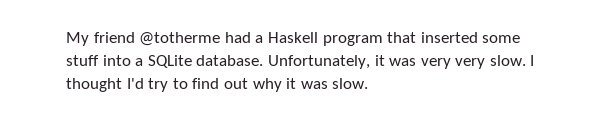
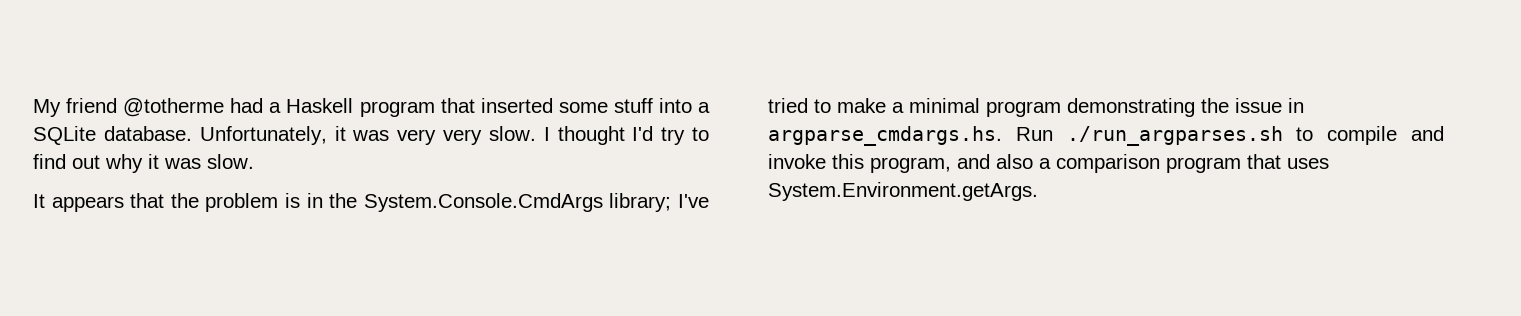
(369, 83) none -> [33,193,710,212] [768,98,1304,117] [768,126,1444,146] [768,154,1329,173] [768,182,1038,201] // It appears that the problem is in the System.Console.CmdArgs library; I've tried to make a minimal program demonstrating the issue in argparse_cmdargs.hs. Run ./run_argparses.sh to compile and invoke this program, and also a comparison program that uses System.Environment.getArgs.

